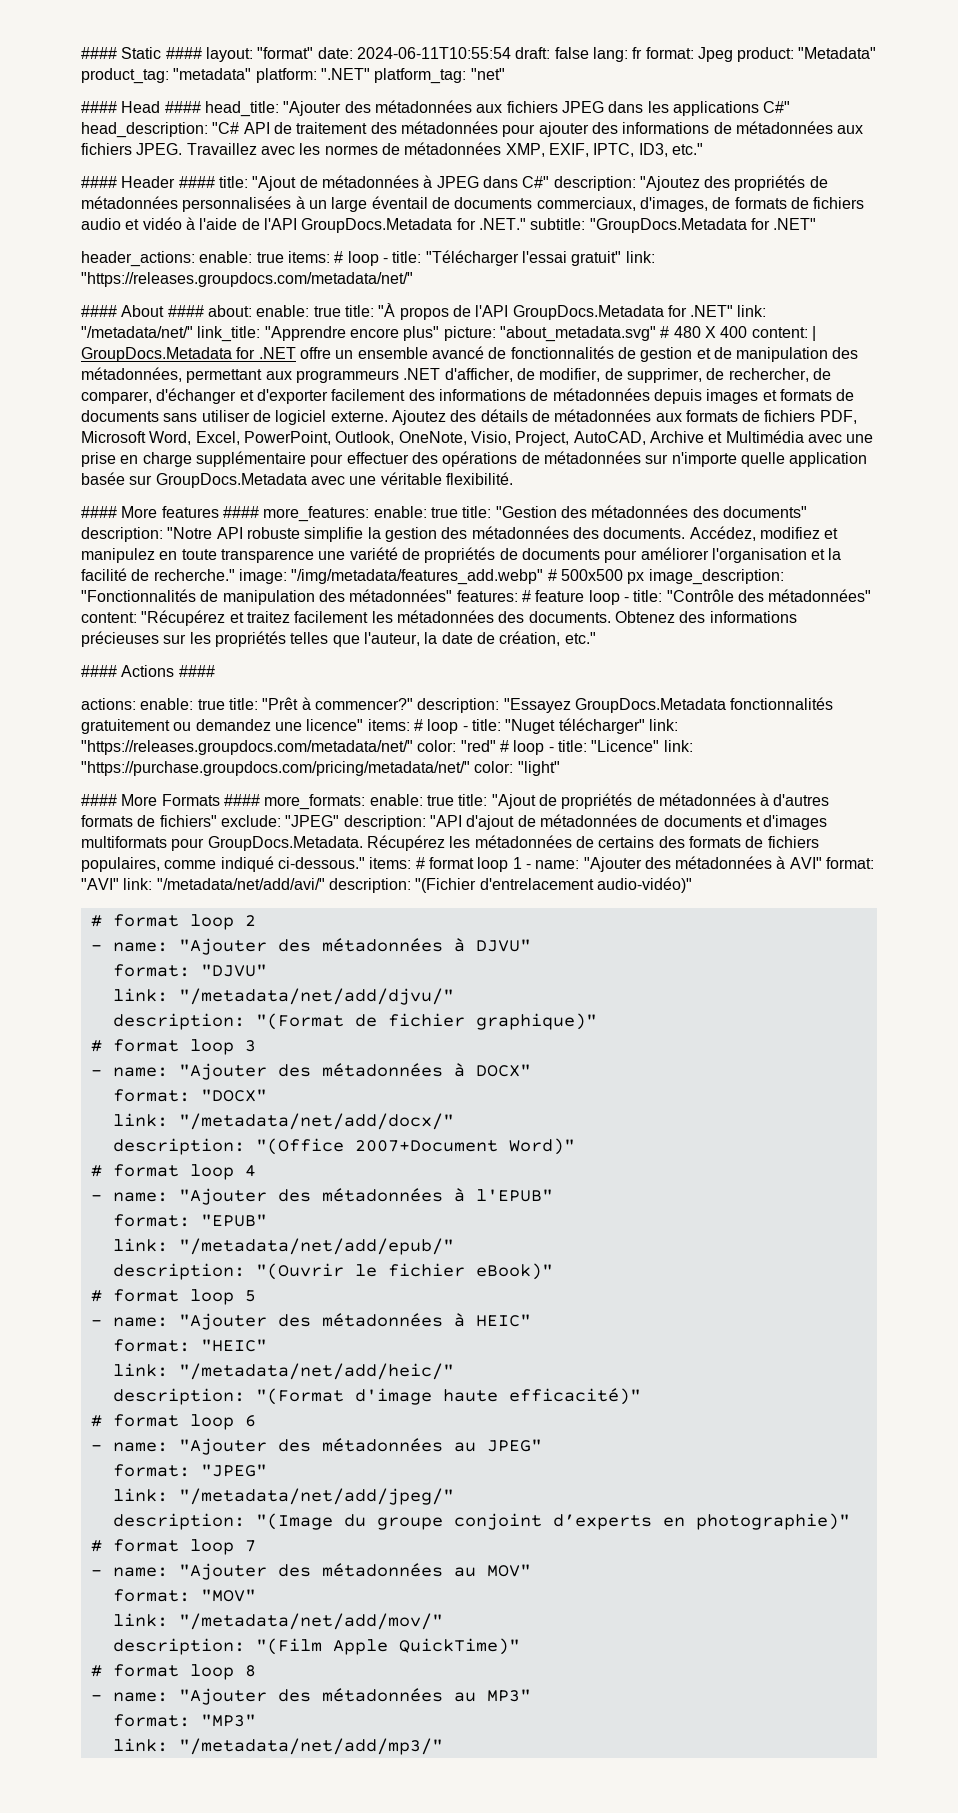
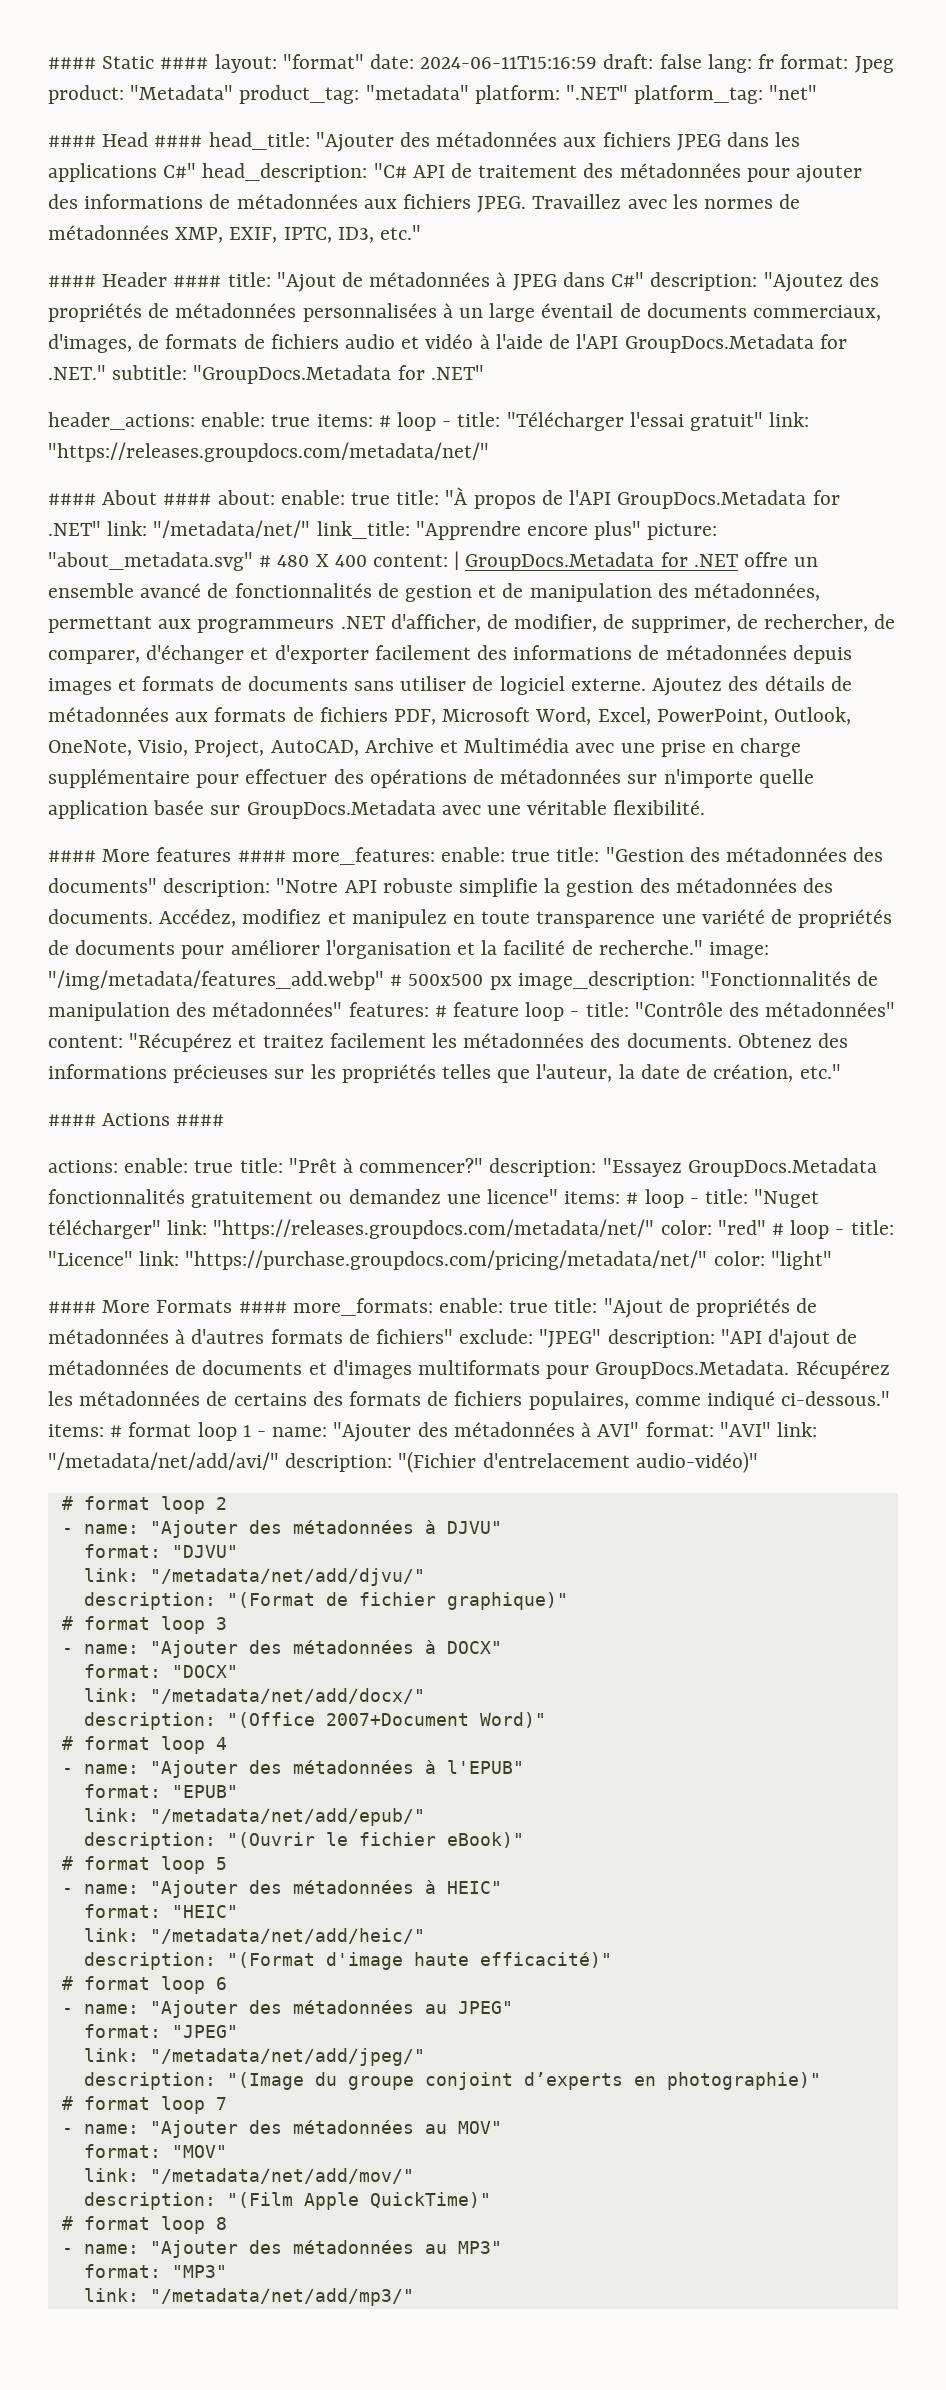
[356,47,511,59] 2024-06-11T10:55:54 -> [420,56,598,69] 2024-06-11T15:16:59

